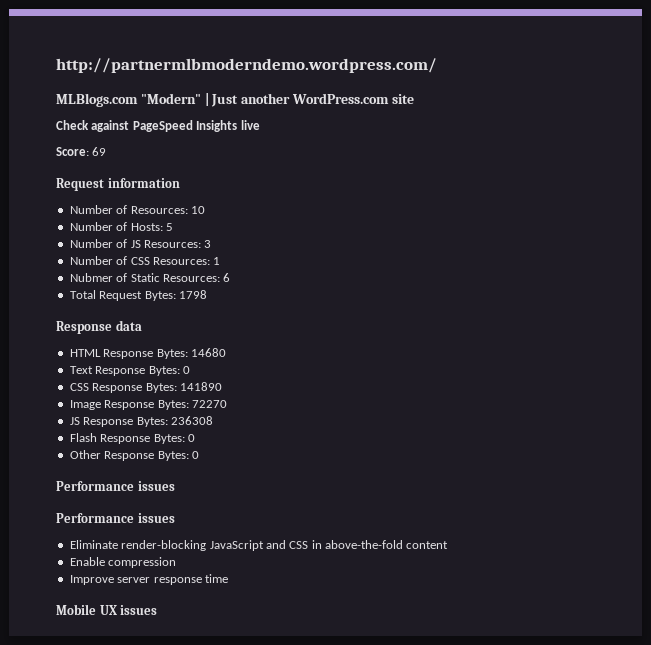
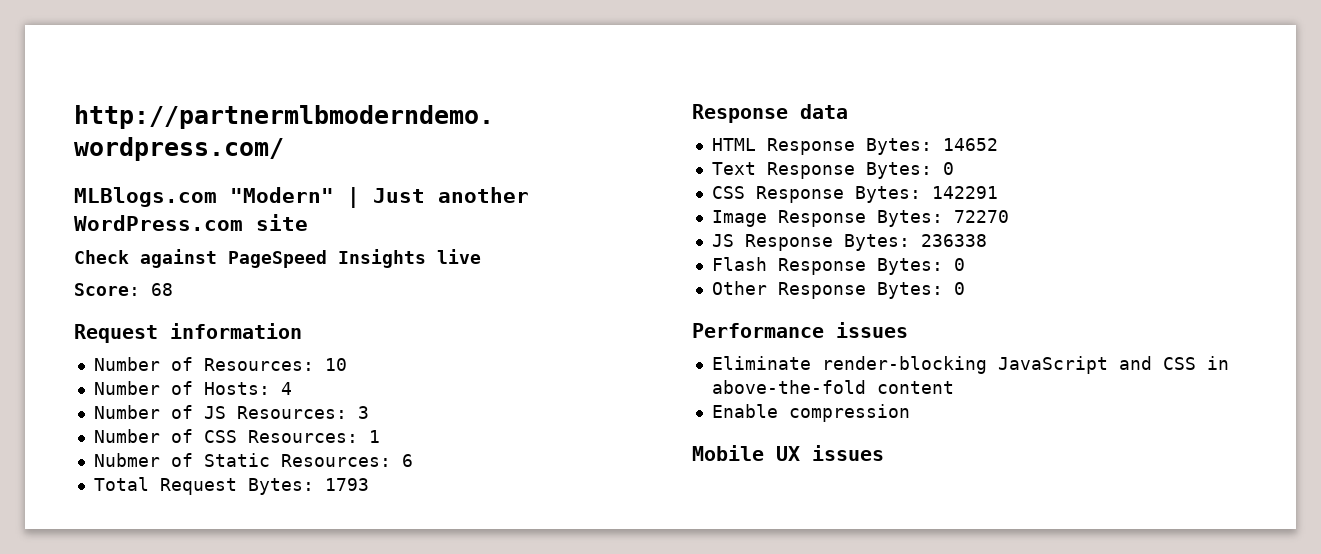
[92,147,107,156] 69 -> [151,283,173,296] 68
[165,223,173,231] 5 -> [280,382,292,395] 4
[178,290,207,299] 1798 -> [324,478,369,491] 1793
[190,348,226,357] 14680 -> [942,138,998,151] 14652
[179,382,222,391] 141890 -> [931,186,998,199] 142291
[170,416,213,425] 236308 -> [920,234,987,247] 236338
[56,513,175,523] // Performance issues -> (908, 330) none
[69,574,228,585] // Improve server response time -> (910, 413) none

